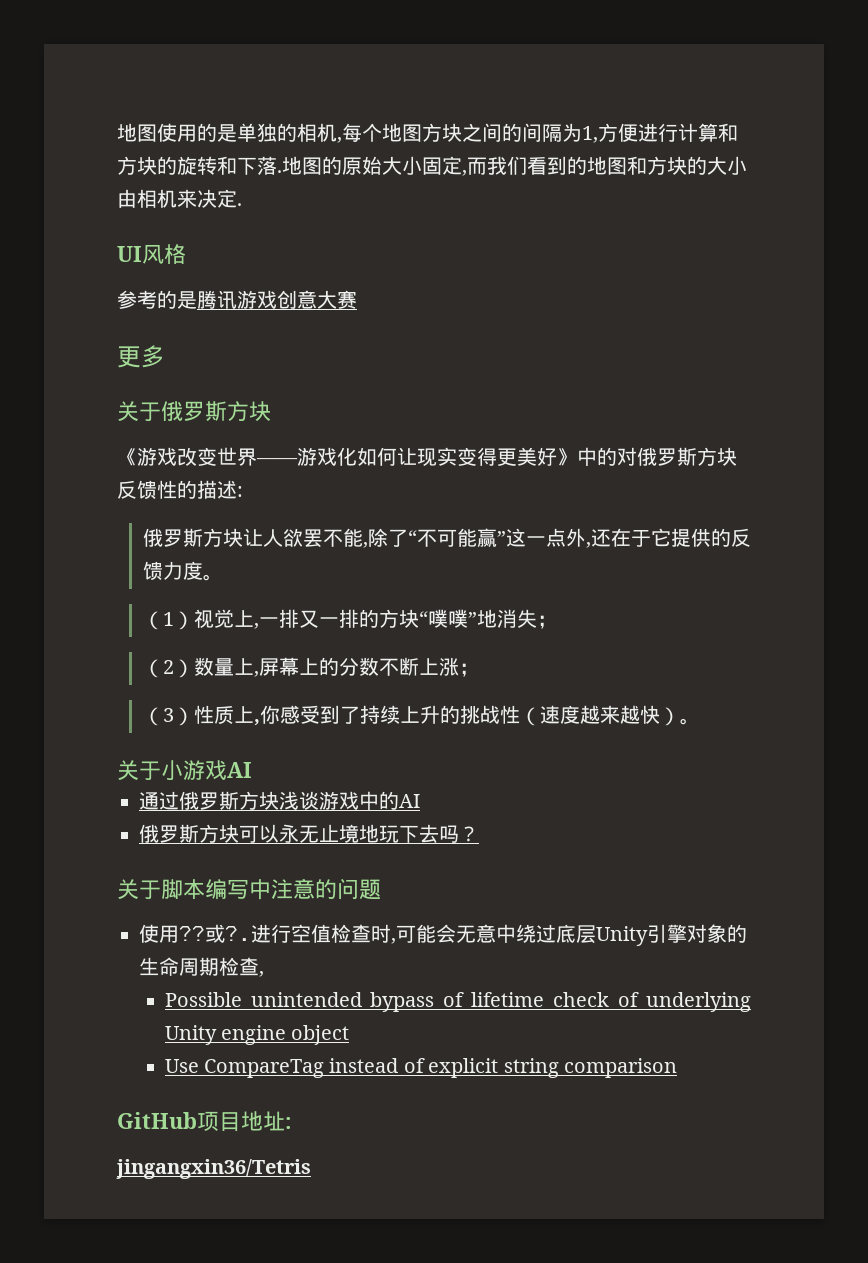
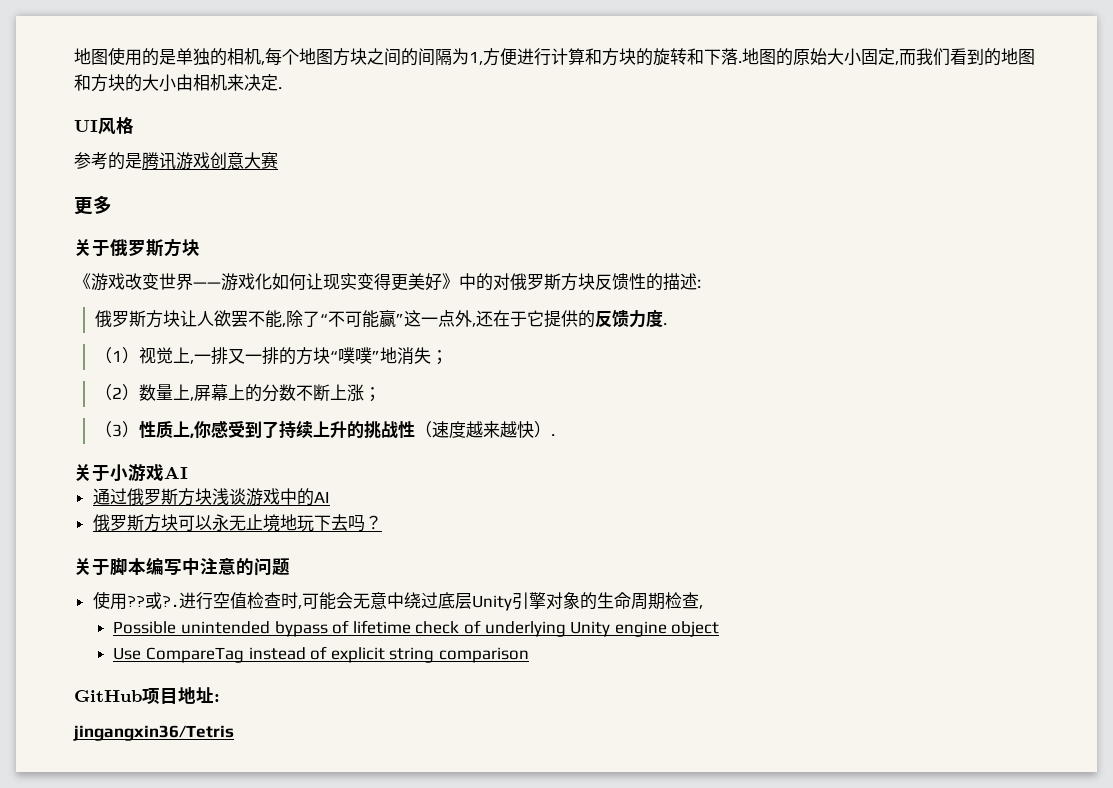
[202,574,223,581] 。 -> [662,323,667,325] .
[679,718,700,725] 。 -> [550,434,555,436] .

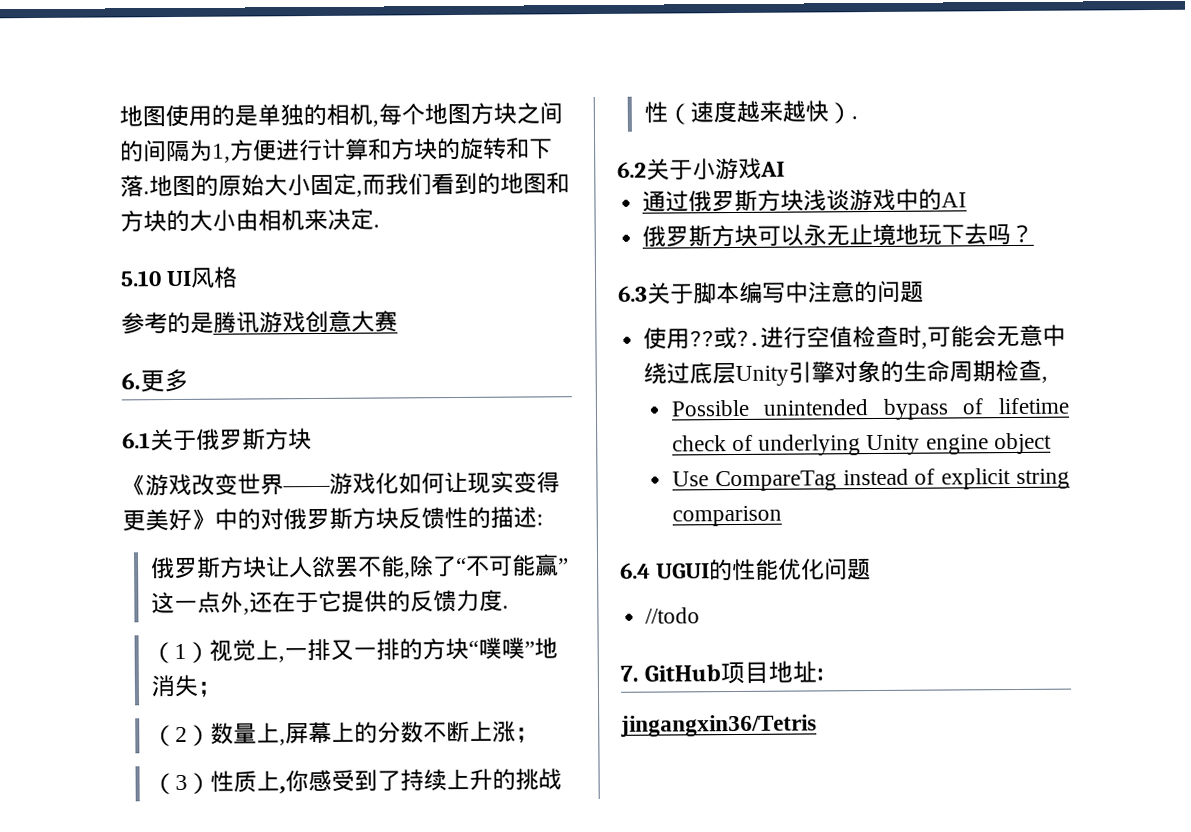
(282, 88) none -> [120,270,162,287] 5.10
(278, 160) none -> [121,372,141,390] 6.
(112, 204) none -> [122,432,151,449] 6.1
(555, 435) none -> [617,161,647,178] 6.2
(382, 522) none -> [618,285,648,302] 6.3
(529, 655) none -> [620,558,872,582] [645,607,701,624] [620,665,639,682] 6.4 UGUI的性能优化问题 // //todo // 7.

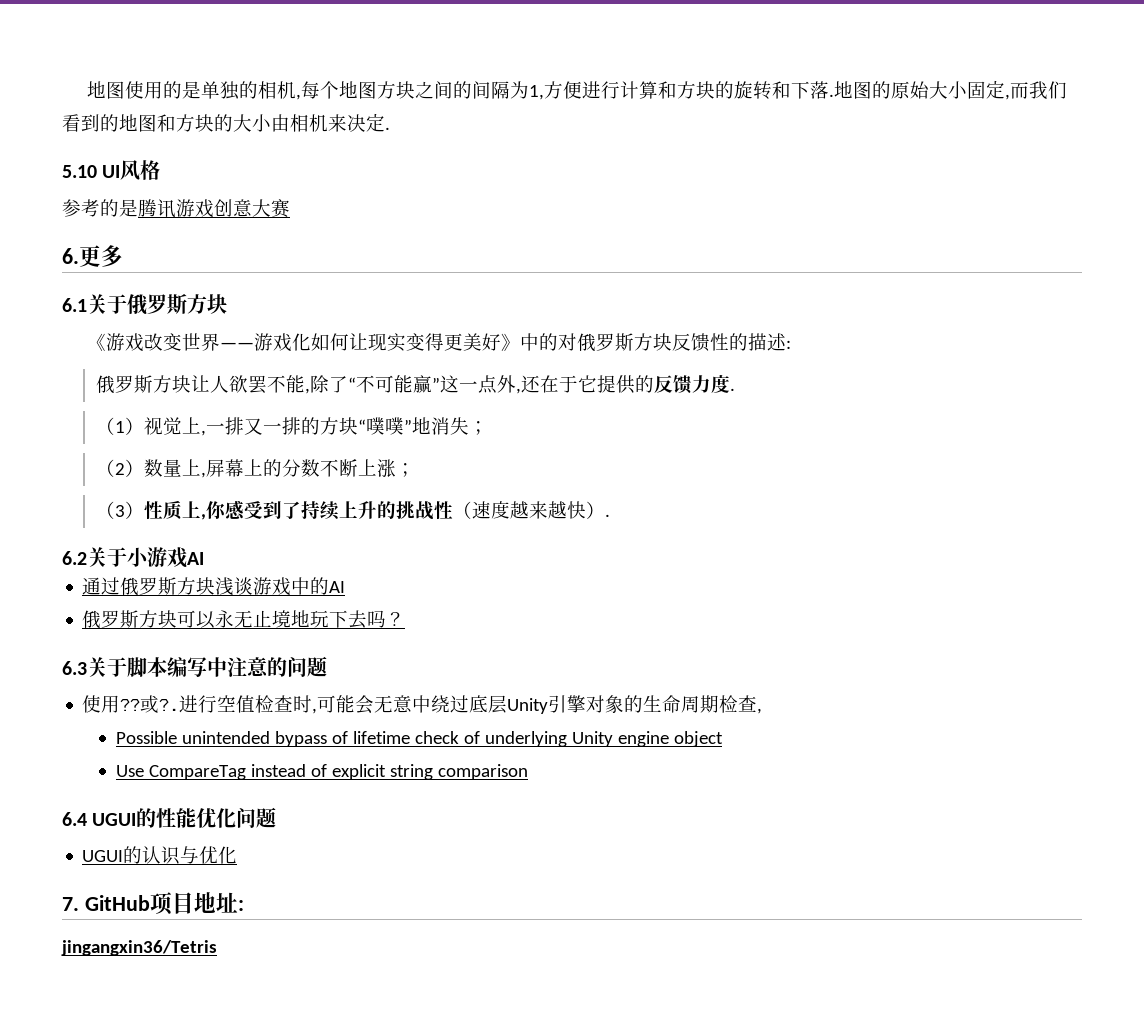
[645,607,701,624] //todo -> [82,846,238,865] UGUI的认识与优化

